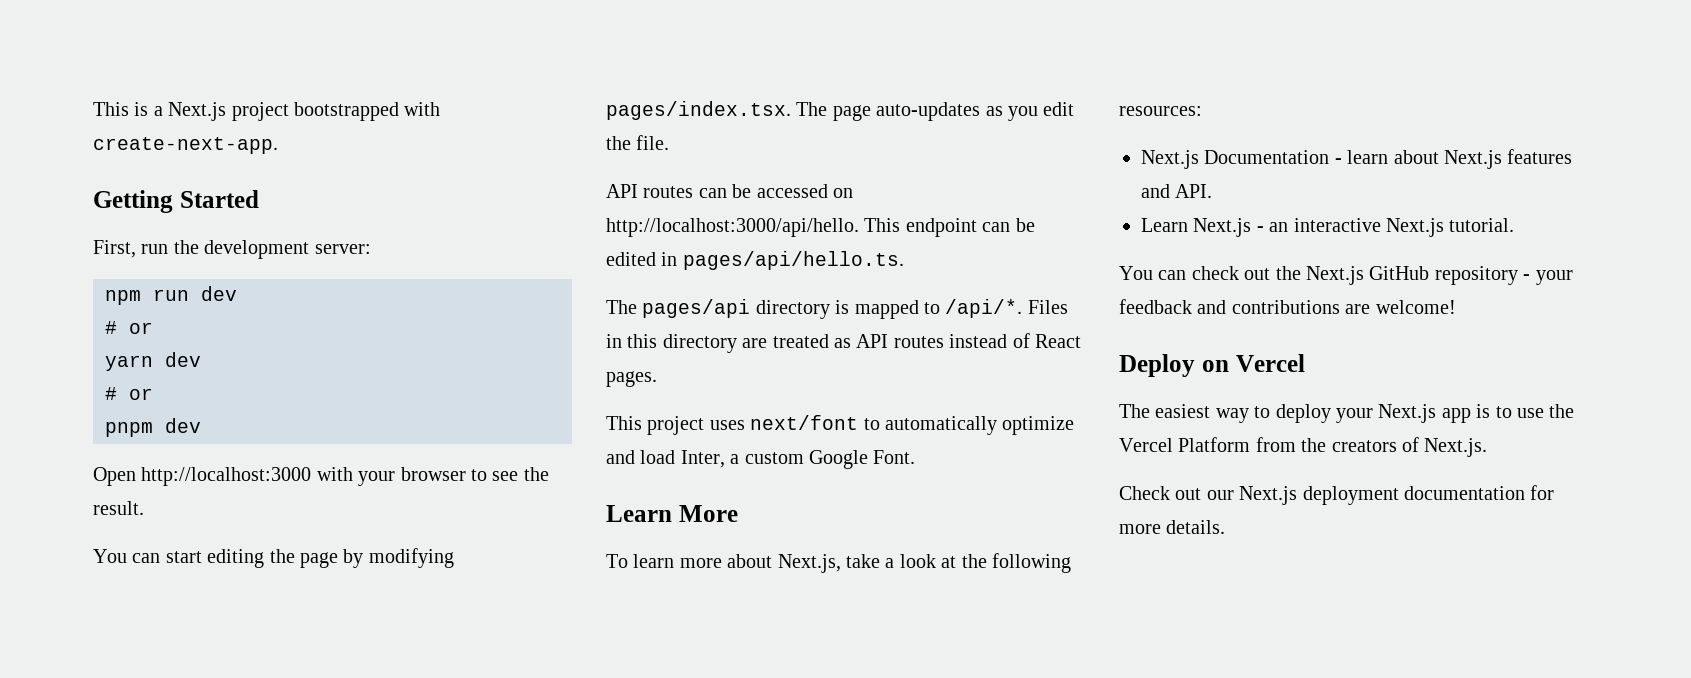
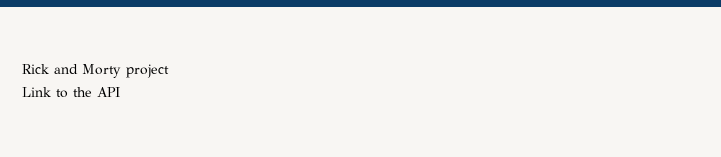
[93,102,441,121] [93,137,278,154] [93,190,259,213] [93,240,371,259] [105,286,237,305] [105,321,153,334] [105,352,201,371] [105,387,153,400] [105,418,201,437] [93,467,549,486] [93,501,144,515] [93,548,454,568] [606,101,1075,121] [606,135,670,150] [606,184,853,198] [606,218,1035,237] [606,251,904,270] [606,299,1068,319] [606,333,1081,353] [606,371,657,387] [606,415,1075,435] [606,450,916,469] [606,505,738,522] [606,553,1071,573] [1119,106,1202,116] [1141,149,1573,169] [1141,184,1213,198] [1141,218,1515,237] [1119,266,1573,285] [1119,299,1456,314] [1119,354,1305,377] [1119,404,1575,423] [1119,437,1488,457] [1119,485,1555,505] [1119,520,1226,534] This is a Next.js project bootstrapped with create-next-app. // Getting Started // First, run the development server: // npm run dev // # or // yarn dev // # or // pnpm dev // Open http://localhost:3000 with your browser to see the result. // You can start editing the page by modifying pages/index.tsx. The page auto-updates as you edit the file. // API routes can be accessed on http://localhost:3000/api/hello. This endpoint can be edited in pages/api/hello.ts. // The pages/api directory is mapped to /api/*. Files in this directory are treated as API routes instead of React pages. // This project uses next/font to automatically optimize and load Inter, a custom Google Font. // Learn More // To learn more about Next.js, take a look at the following resources: // Next.js Documentation - learn about Next.js features and API. // Learn Next.js - an interactive Next.js tutorial. // You can check out the Next.js GitHub repository - your feedback and contributions are welcome! // Deploy on Vercel // The easiest way to deploy your Next.js app is to use the Vercel Platform from the creators of Next.js. // Check out our Next.js deployment documentation for more details. -> [22,64,169,78] [22,87,120,98] Rick and Morty project // Link to the API

